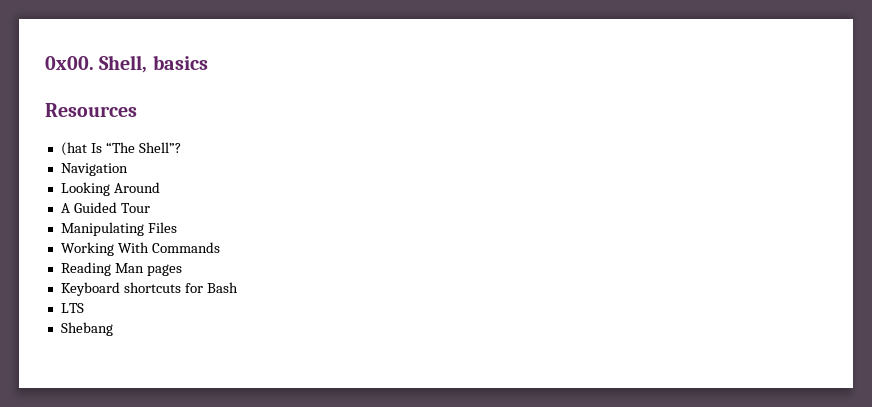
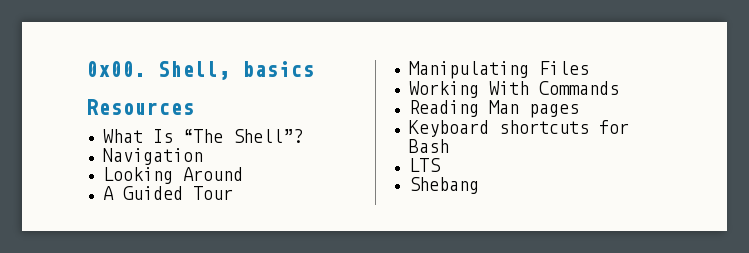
[60,142,87,156] (hat -> [102,129,143,143] What

